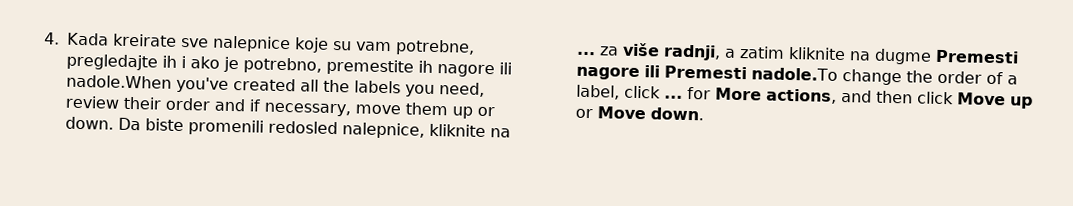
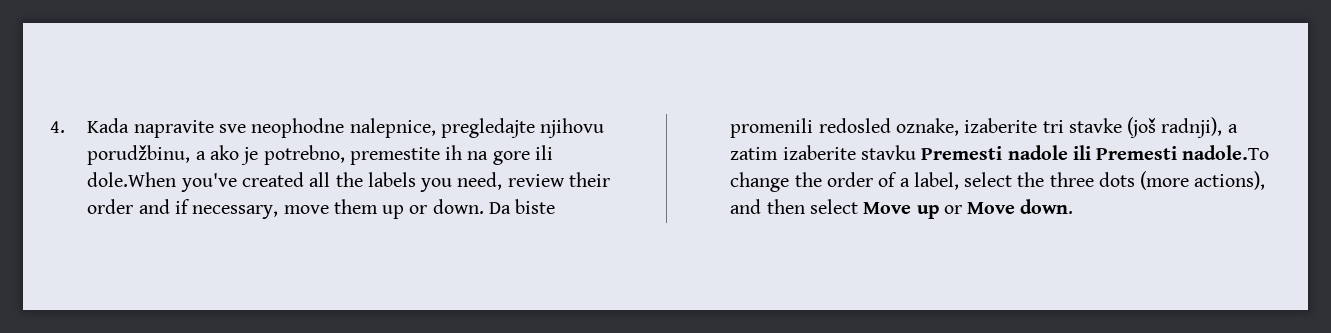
[113,33,475,56] [66,53,186,71] kreirate sve nalepnice koje su vam potrebne, pregledajte ih i -> [133,118,605,138] [87,145,206,165] napravite sve neophodne nalepnice, pregledajte njihovu porudžbinu, a
[437,62,512,78] [66,74,172,89] nagore ili nadole.When -> [467,145,553,165] [87,172,177,187] na gore ili dole.When
[342,122,511,139] [576,42,1019,65] [576,66,640,81] nalepnice, kliknite na ... za više radnji, a zatim kliknite na dugme Premesti nagore -> [895,117,1238,138] [730,145,1068,160] oznake, izaberite tri stavke (još radnji), a zatim izaberite stavku Premesti nadole
[624,85,837,104] click ... for More actions, -> [964,171,1266,190] select the three dots (more actions),
[917,91,954,105] click -> [809,199,858,214] select

